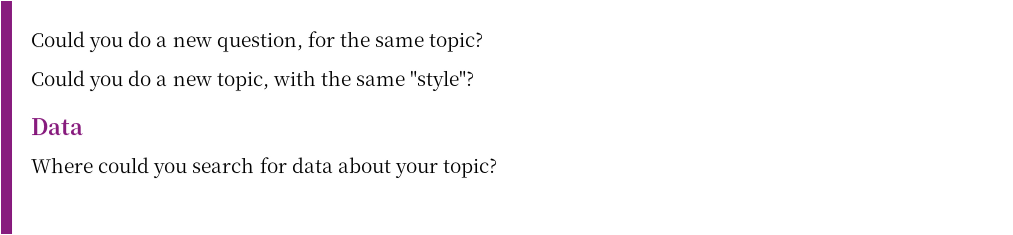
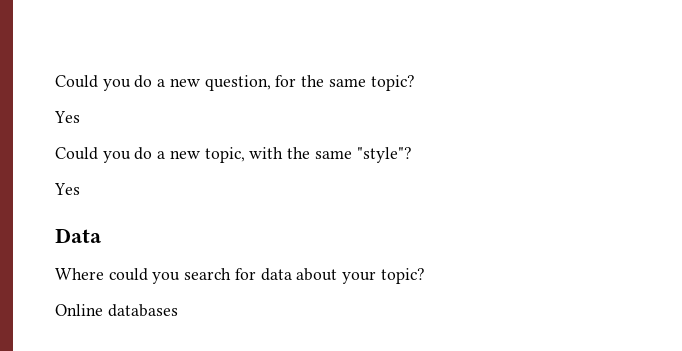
(484, 42) none -> [54,111,80,123] // Yes
(475, 81) none -> [54,183,80,195] // Yes
(499, 168) none -> [55,304,178,317] // Online databases

